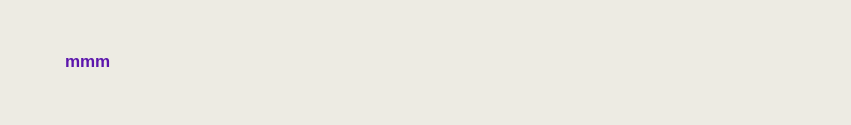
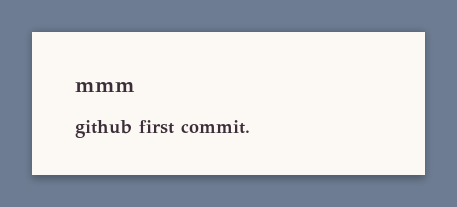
(110, 62) none -> [75,120,250,138] // github first commit.

